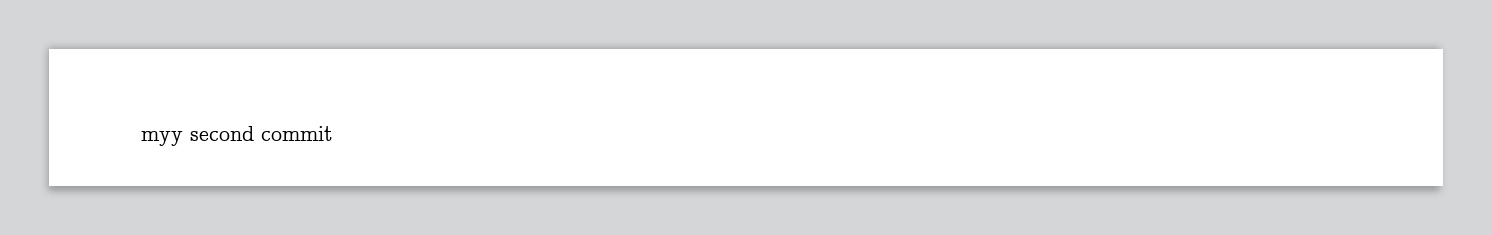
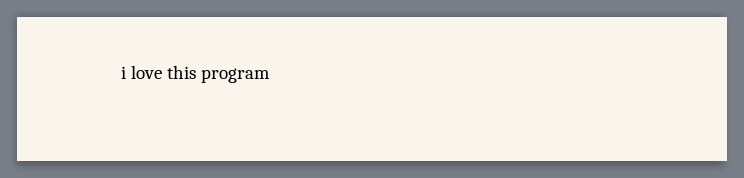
[141,126,333,146] myy second commit -> [121,65,271,83] i love this program

